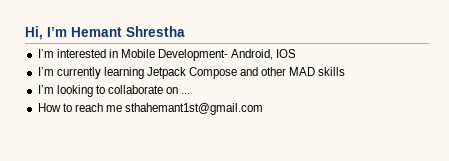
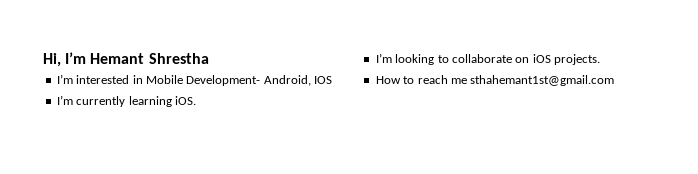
[146,67,346,79] Jetpack Compose and other MAD skills -> [174,96,196,105] iOS.
[181,93,191,94] ... -> [532,54,600,65] iOS projects.

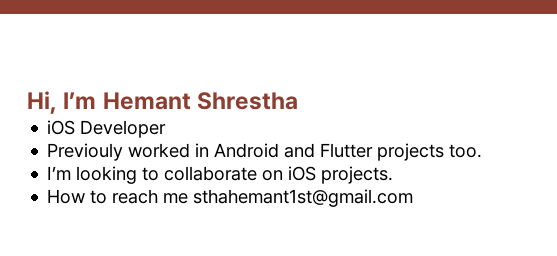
[56,74,332,86] [56,95,196,107] I’m interested in Mobile Development- Android, IOS // I’m currently learning iOS. -> [47,120,167,138] [47,143,483,161] iOS Developer // Previouly worked in Android and Flutter projects too.

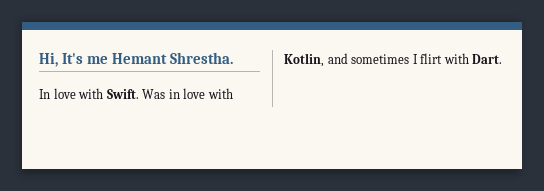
[63,92,299,110] [47,120,167,138] [47,143,483,161] [47,166,394,184] [47,189,414,207] I’m Hemant Shrestha // iOS Developer // Previouly worked in Android and Flutter projects too. // I’m looking to collaborate on iOS projects. // How to reach me sthahemant1st@gmail.com -> [62,52,234,64] [39,88,233,99] [284,53,503,67] It's me Hemant Shrestha. // In love with Swift. Was in love with Kotlin, and sometimes I flirt with Dart.

